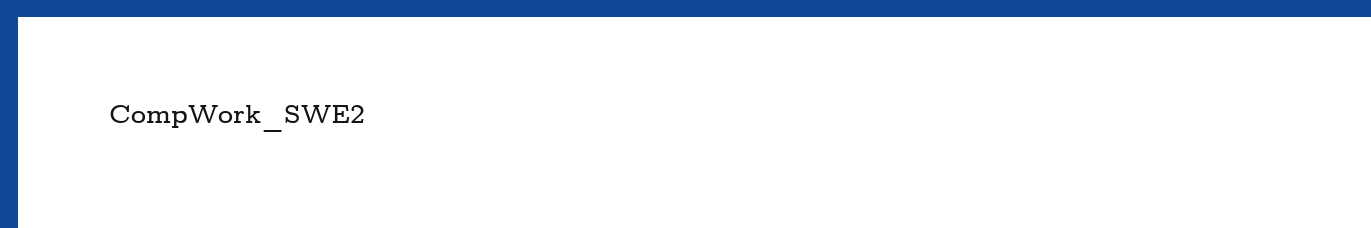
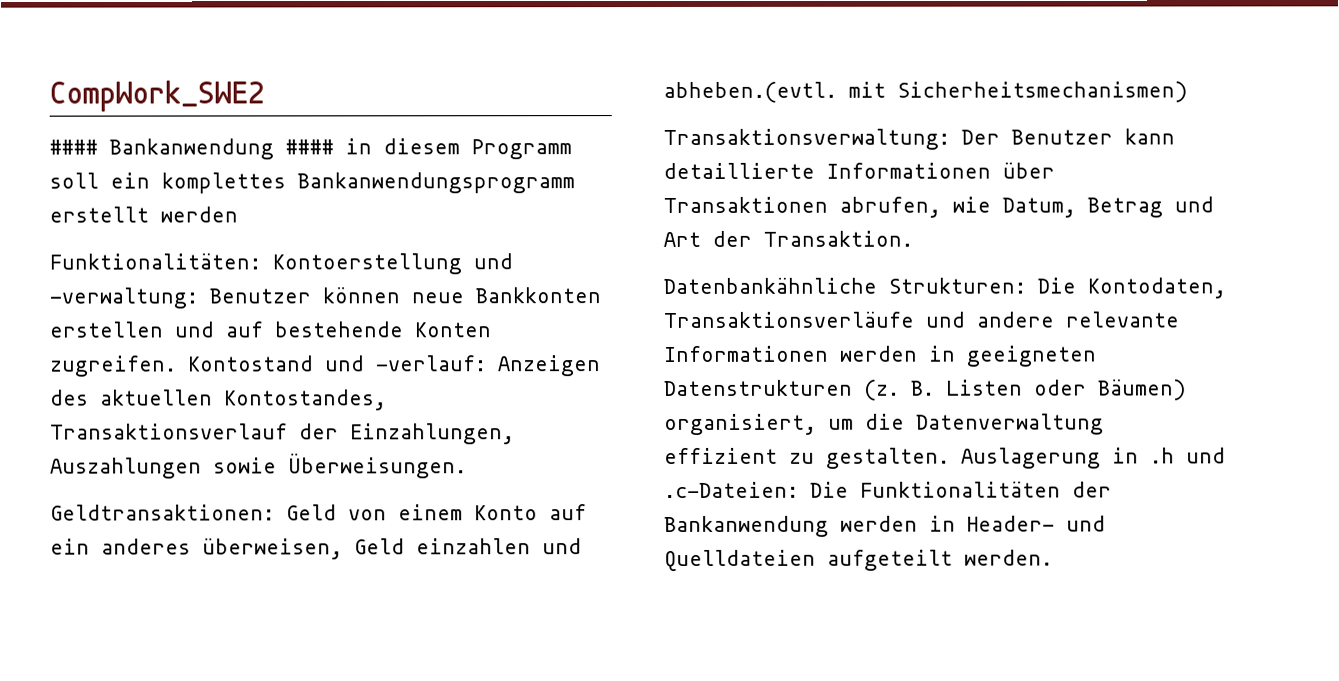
(365, 118) none -> [49,138,572,160] [49,172,575,194] [49,206,238,223] [49,253,513,275] [49,287,601,309] [49,321,491,338] [50,355,601,377] [50,389,387,411] [50,423,515,445] [50,453,467,479] [50,504,587,521] [50,538,582,560] [663,81,1188,104] [663,128,1175,151] [663,162,1055,180] [663,196,1214,218] [663,230,913,248] [663,277,1226,299] [663,311,1179,329] [664,345,1097,367] [664,379,1187,401] [664,413,1104,436] [664,447,1226,469] [664,481,1112,499] [664,515,1106,538] [664,549,1053,572] // #### Bankanwendung #### in diesem Programm soll ein komplettes Bankanwendungsprogramm erstellt werden // Funktionalitäten: Kontoerstellung und -verwaltung: Benutzer können neue Bankkonten erstellen und auf bestehende Konten zugreifen. Kontostand und -verlauf: Anzeigen des aktuellen Kontostandes, Transaktionsverlauf der Einzahlungen, Auszahlungen sowie Überweisungen. // Geldtransaktionen: Geld von einem Konto auf ein anderes überweisen, Geld einzahlen und abheben.(evtl. mit Sicherheitsmechanismen) // Transaktionsverwaltung: Der Benutzer kann detaillierte Informationen über Transaktionen abrufen, wie Datum, Betrag und Art der Transaktion. // Datenbankähnliche Strukturen: Die Kontodaten, Transaktionsverläufe und andere relevante Informationen werden in geeigneten Datenstrukturen (z. B. Listen oder Bäumen) organisiert, um die Datenverwaltung effizient zu gestalten. Auslagerung in .h und .c-Dateien: Die Funktionalitäten der Bankanwendung werden in Header- und Quelldateien aufgeteilt werden.

